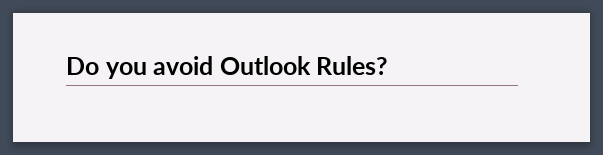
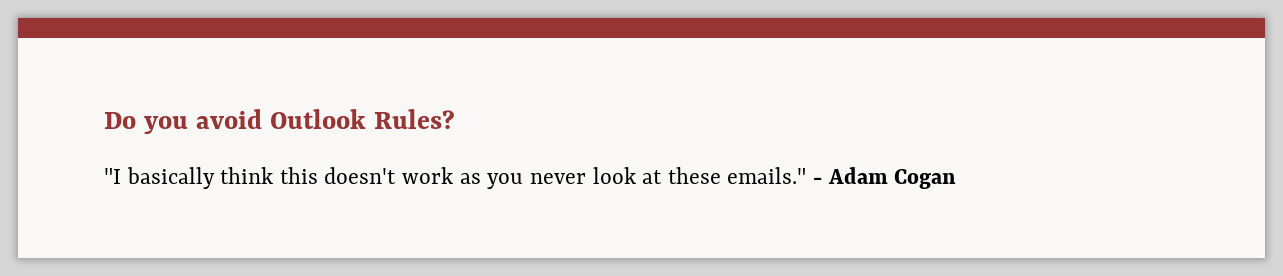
(389, 65) none -> [104,167,957,189] // "I basically think this doesn't work as you never look at these emails." - Adam Cogan

